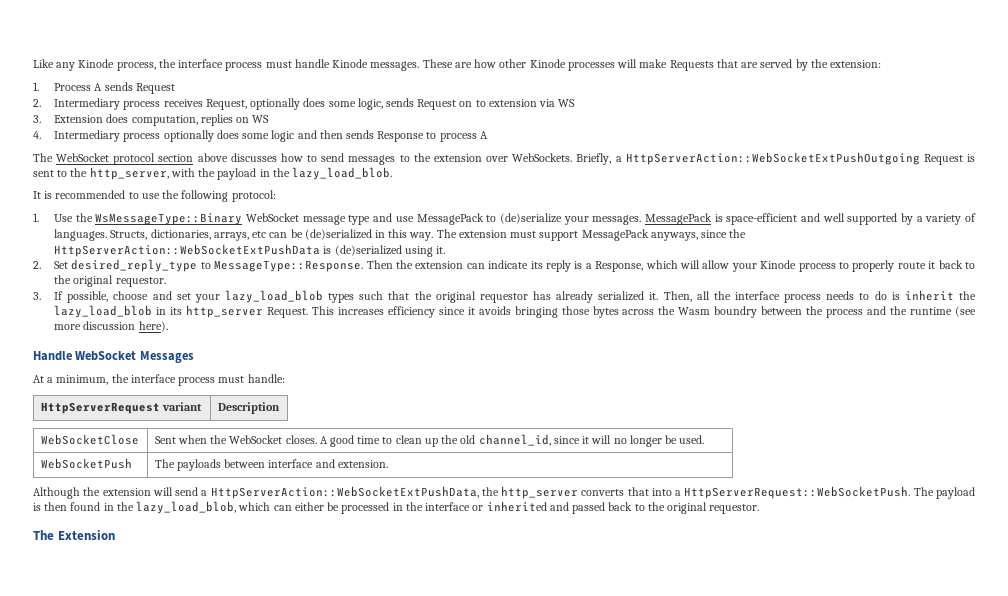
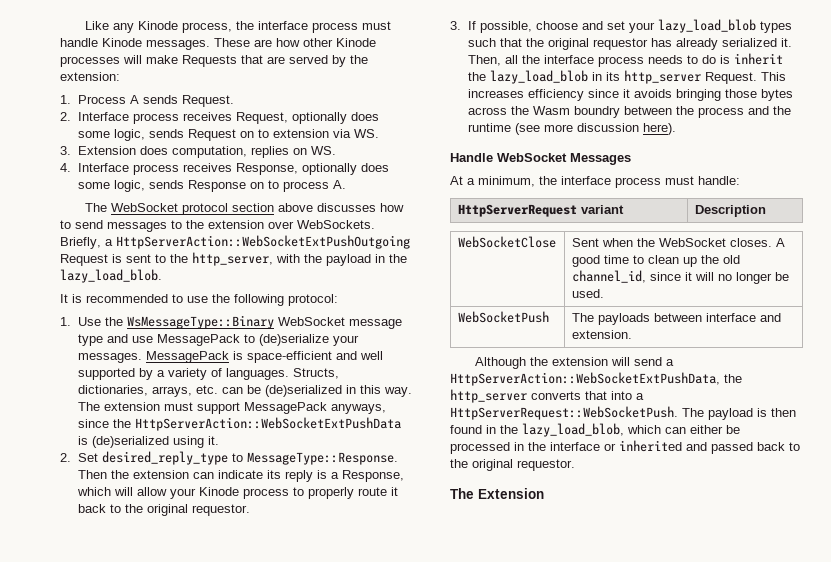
[135,83,175,94] [33,98,121,110] Request // 2. Intermediary -> [182,95,235,107] [60,112,130,121] Request. // 2. Interface
[558,99,576,107] WS -> [354,129,380,138] WS.
[252,115,270,123] WS -> [311,146,337,155] WS.
[54,130,343,142] Intermediary process optionally does some logic and then -> [78,163,390,175] [78,180,146,192] Interface process receives Response, optionally does some logic,
(425, 136) none -> [250,182,265,189] on
[479,131,488,139] A -> [333,180,347,189] A.
[252,231,267,238] etc -> [196,385,219,394] etc.

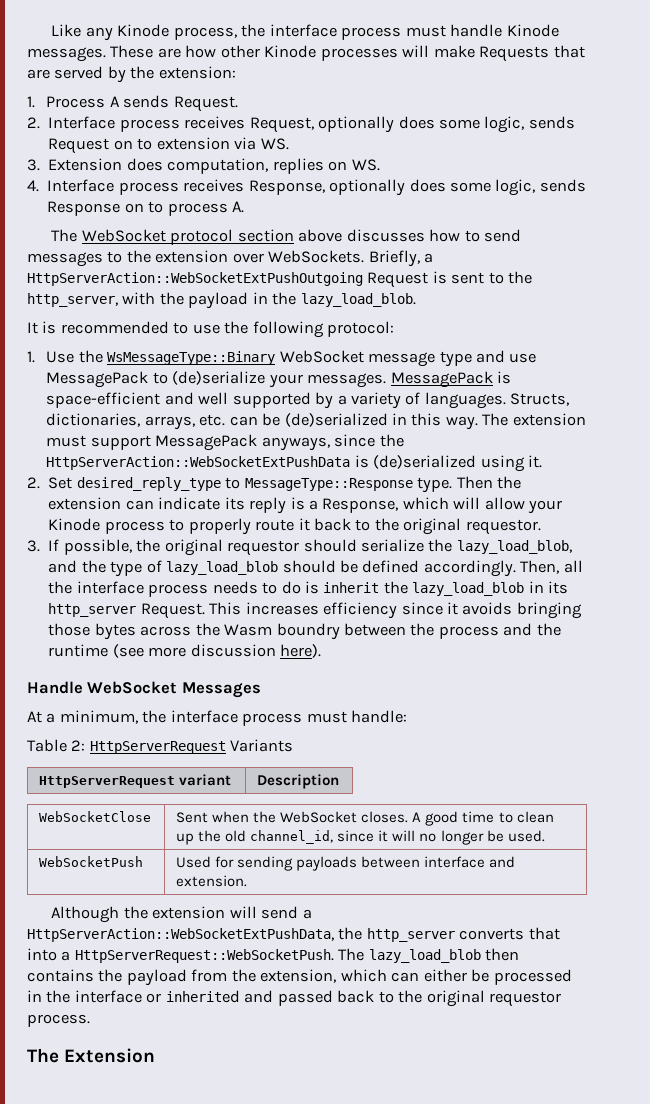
[247,452,399,465] MessageType::Response. -> [244,477,453,493] MessageType::Response type.
[536,19,793,33] [468,38,793,50] choose and set your lazy_load_blob types such that the original requestor has already serialized it. -> [136,539,572,556] [48,560,516,577] the original requestor should serialize the lazy_load_blob, and the type of lazy_load_blob should be defined accordingly.
(740, 180) none -> [27,739,294,754] // Table 2: HttpServerRequest Variants
[571,313,594,322] The -> [176,856,294,871] Used for sending
[708,408,796,420] [450,423,624,437] payload is then found in the lazy_load_blob, -> [368,948,520,963] [27,969,337,986] lazy_load_blob then contains the payload from the extension,
[517,459,575,471] requestor. -> [489,991,562,1007] [27,1014,90,1027] requestor process.

